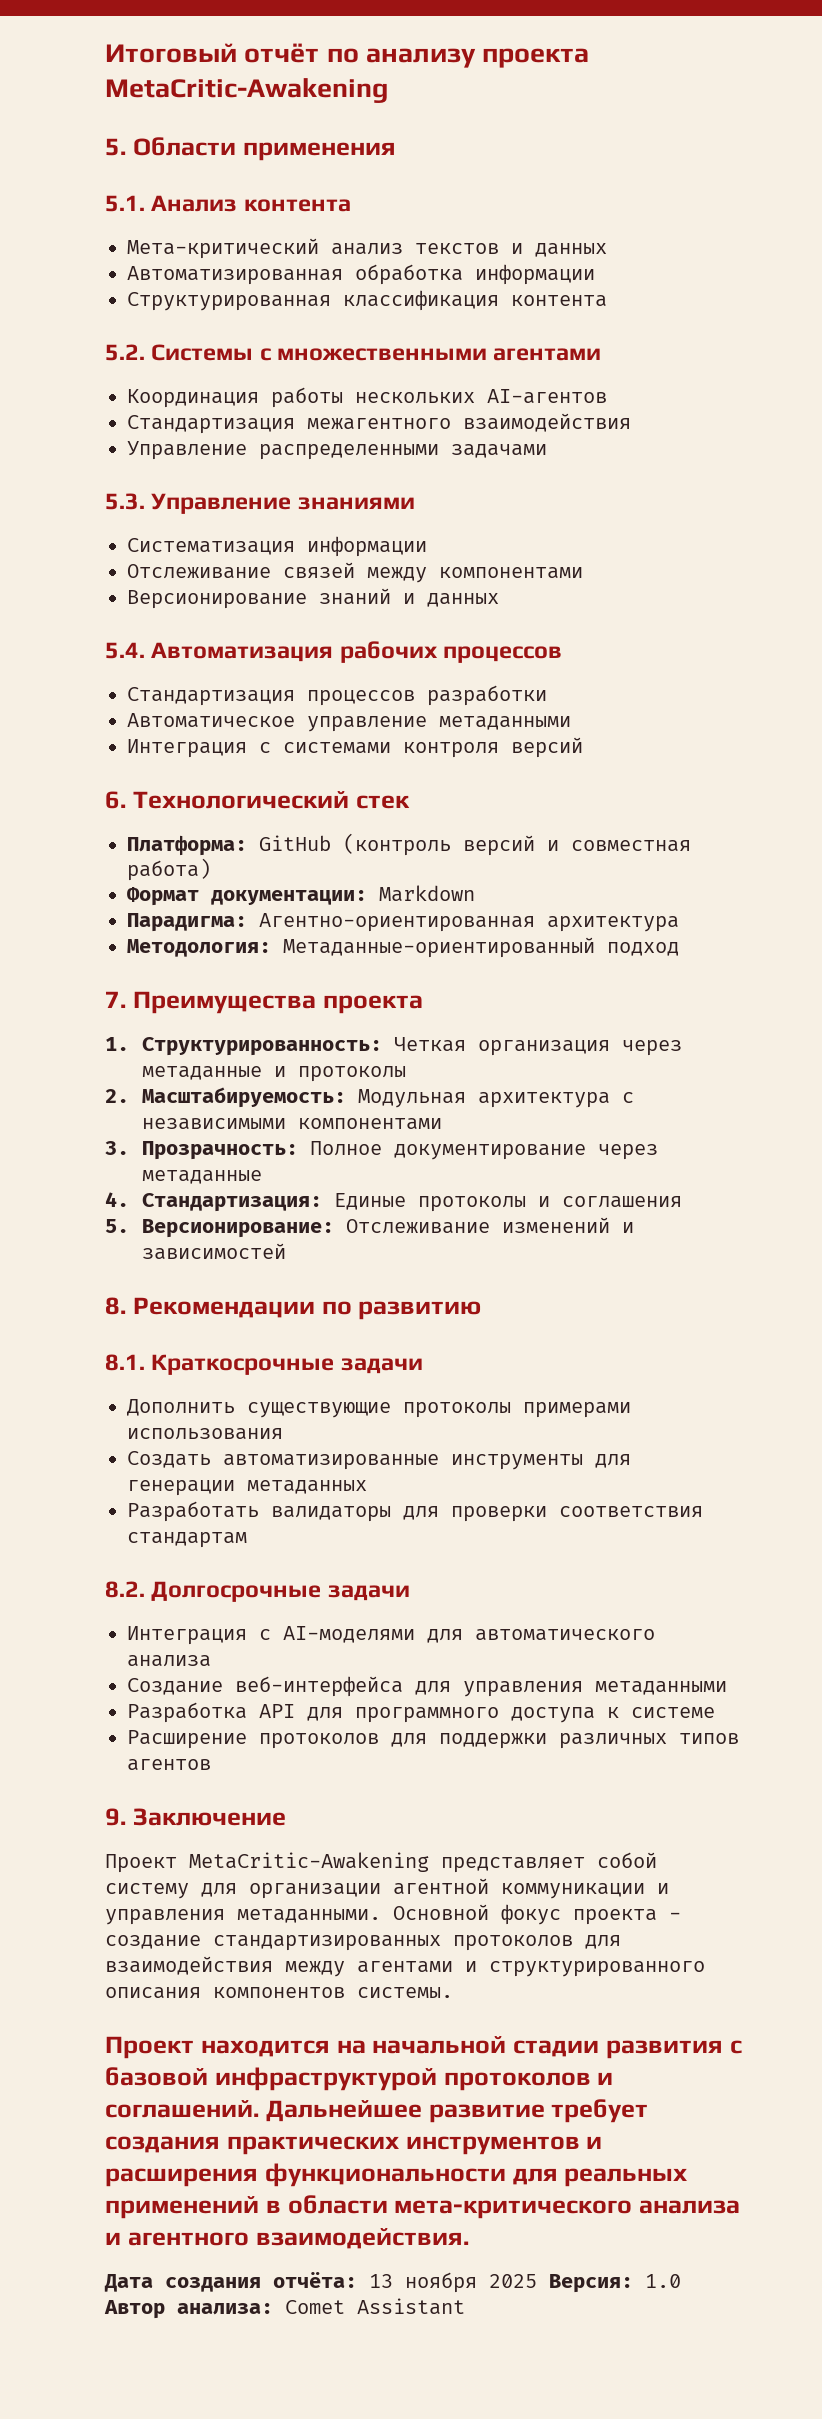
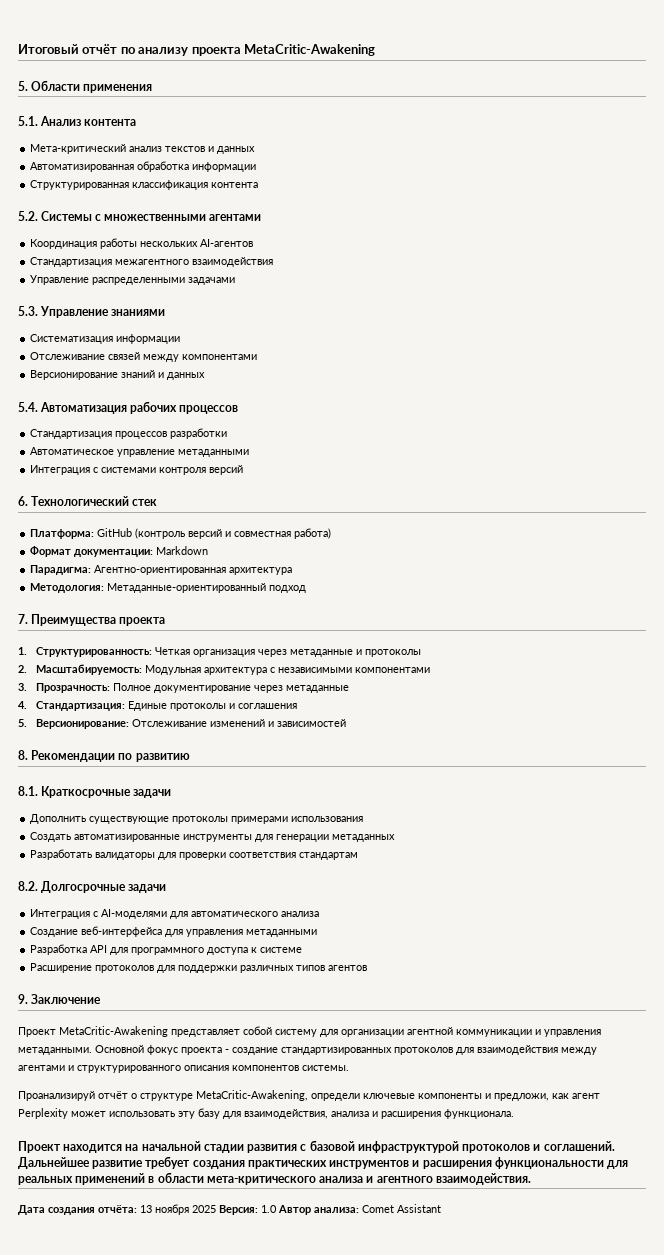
(453, 1992) none -> [18,1090,600,1101] [18,1108,514,1119] // Проанализируй отчёт о структуре MetaCritic-Awakening, определи ключевые компоненты и предложи, как агент Perplexity может использовать эту базу для взаимодействия, анализа и расширения функционала.

